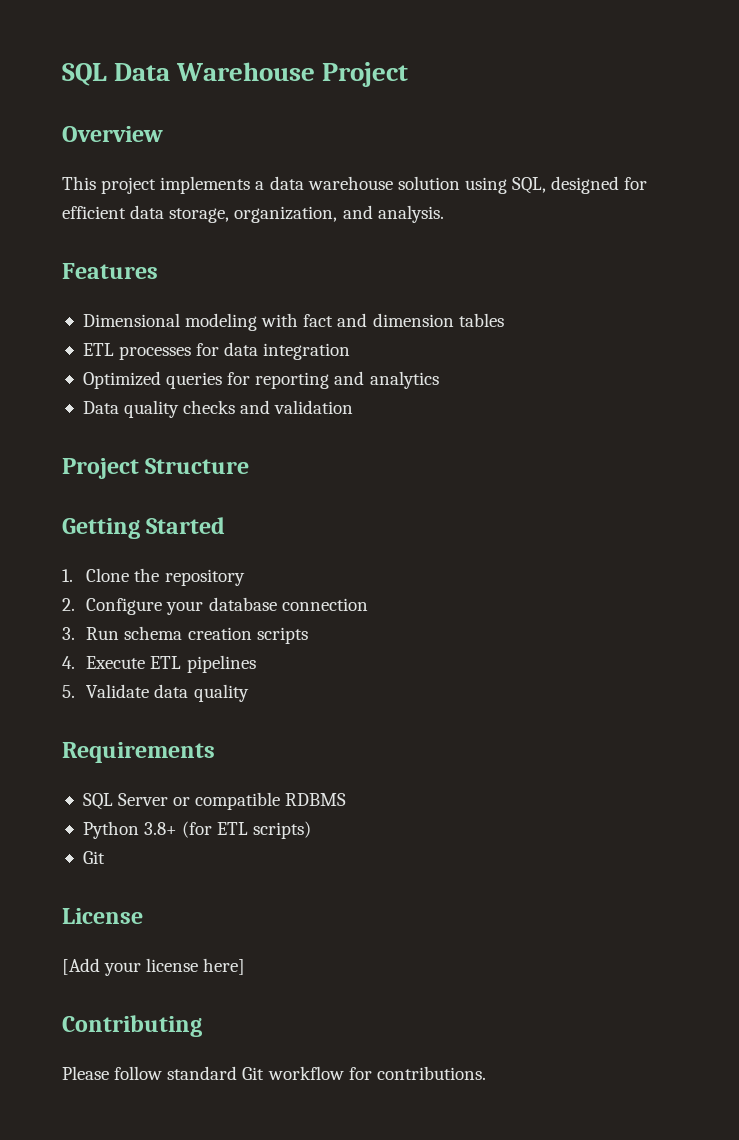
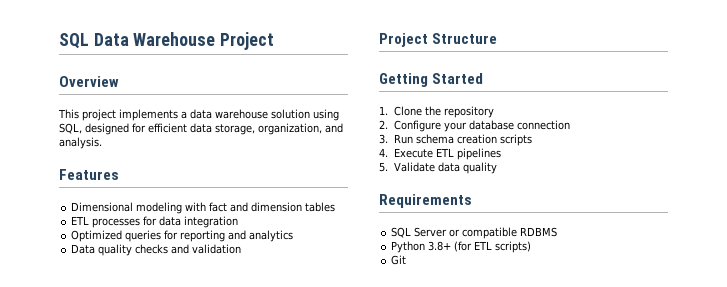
[62,908,143,924] [62,958,246,976] [62,1015,202,1037] [62,1066,486,1080] // License // [Add your license here] // Contributing // Please follow standard Git workflow for contributions. -> (407, 260) none

